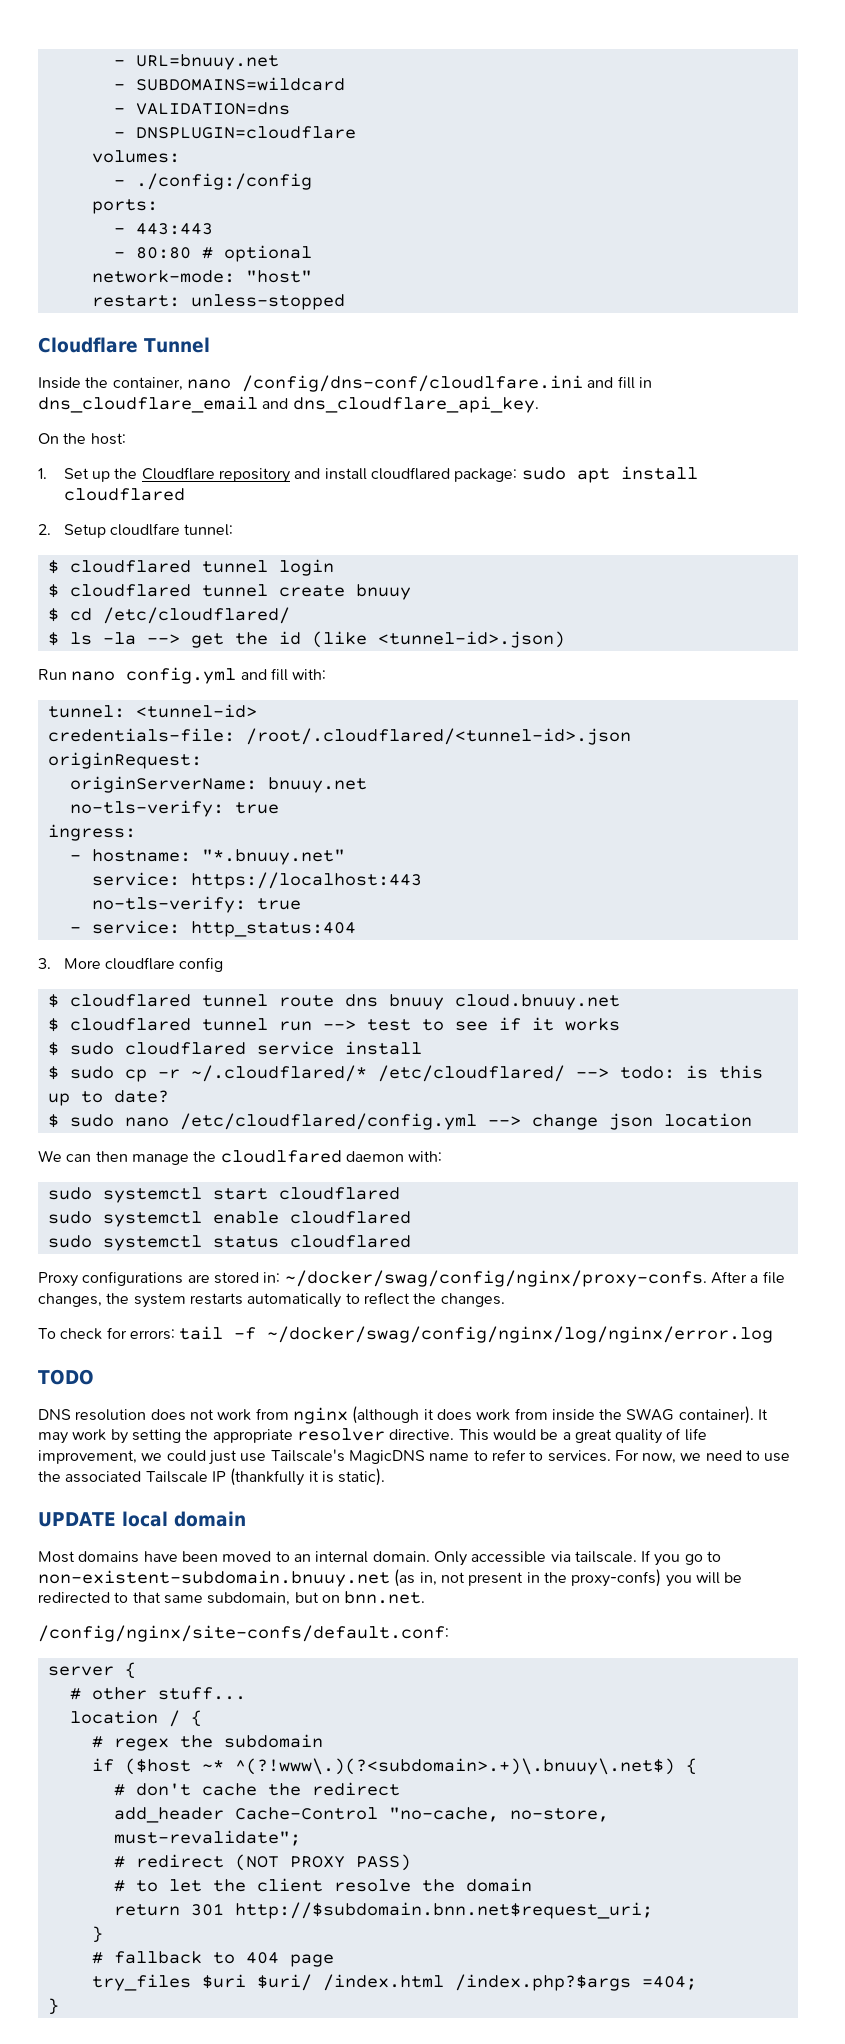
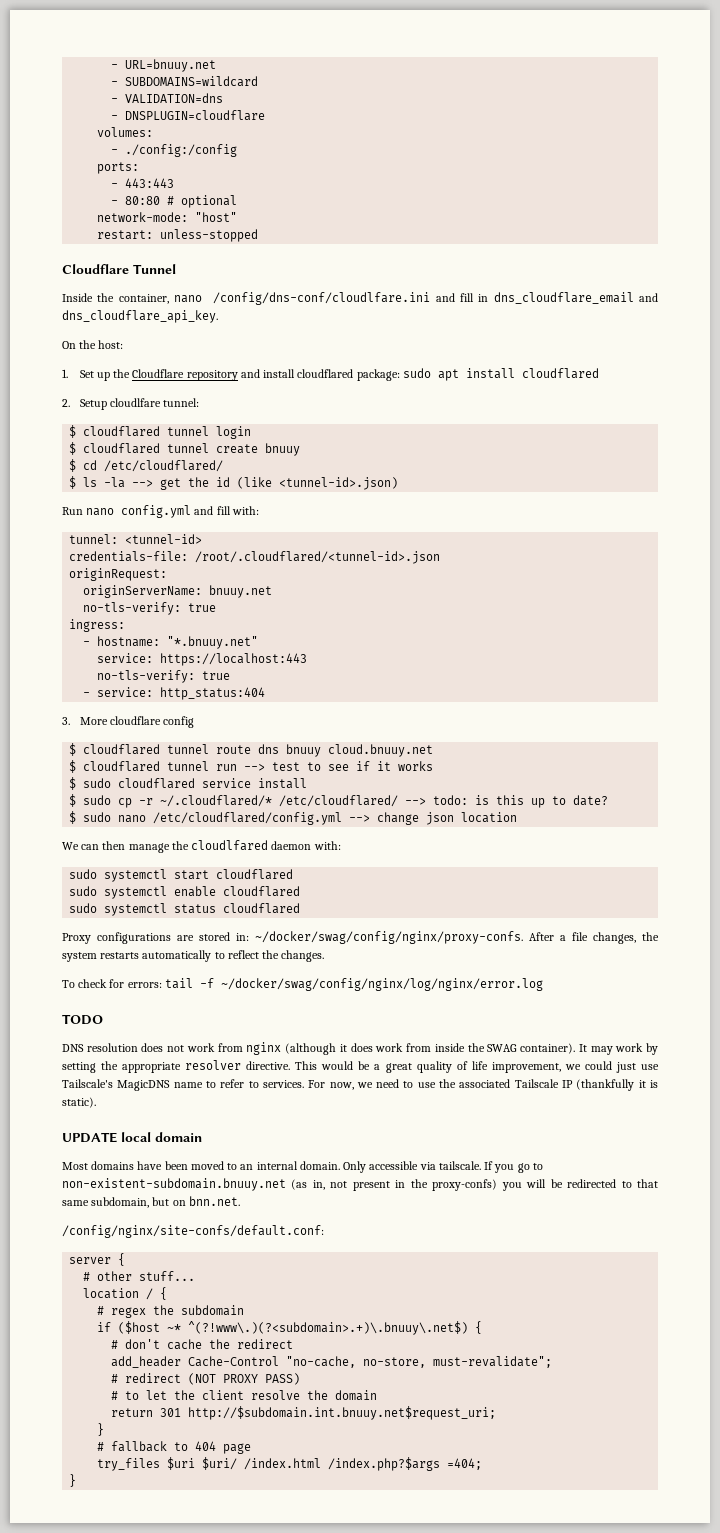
[234,1902,653,1919] http://$subdomain.bnn.net$request_uri; -> [188,1406,497,1420] http://$subdomain.int.bnuuy.net$request_uri;

